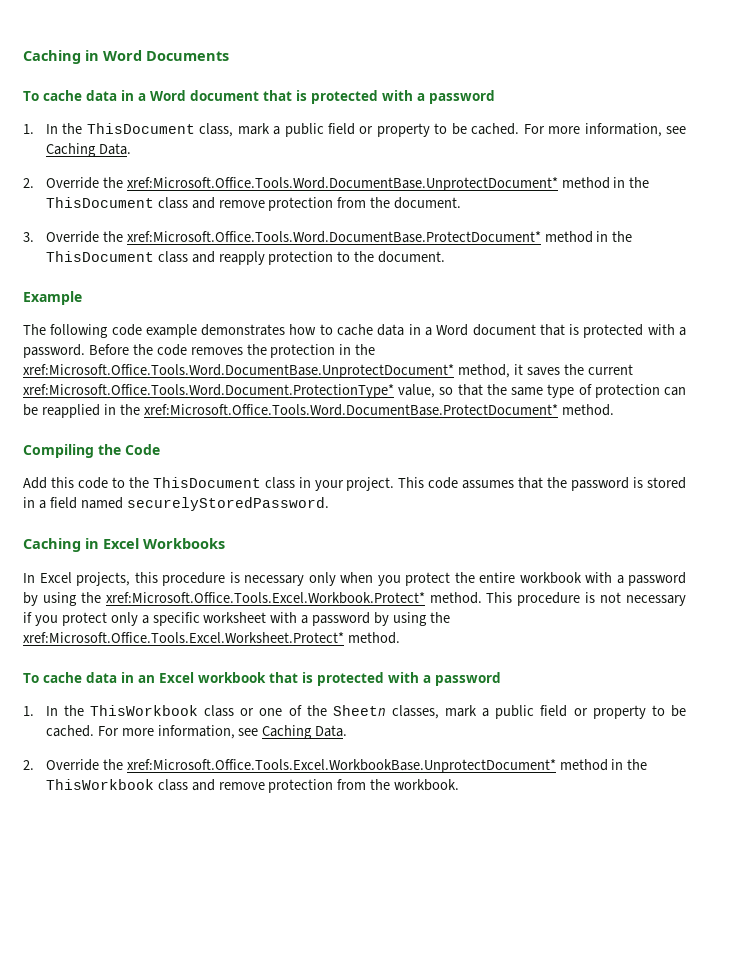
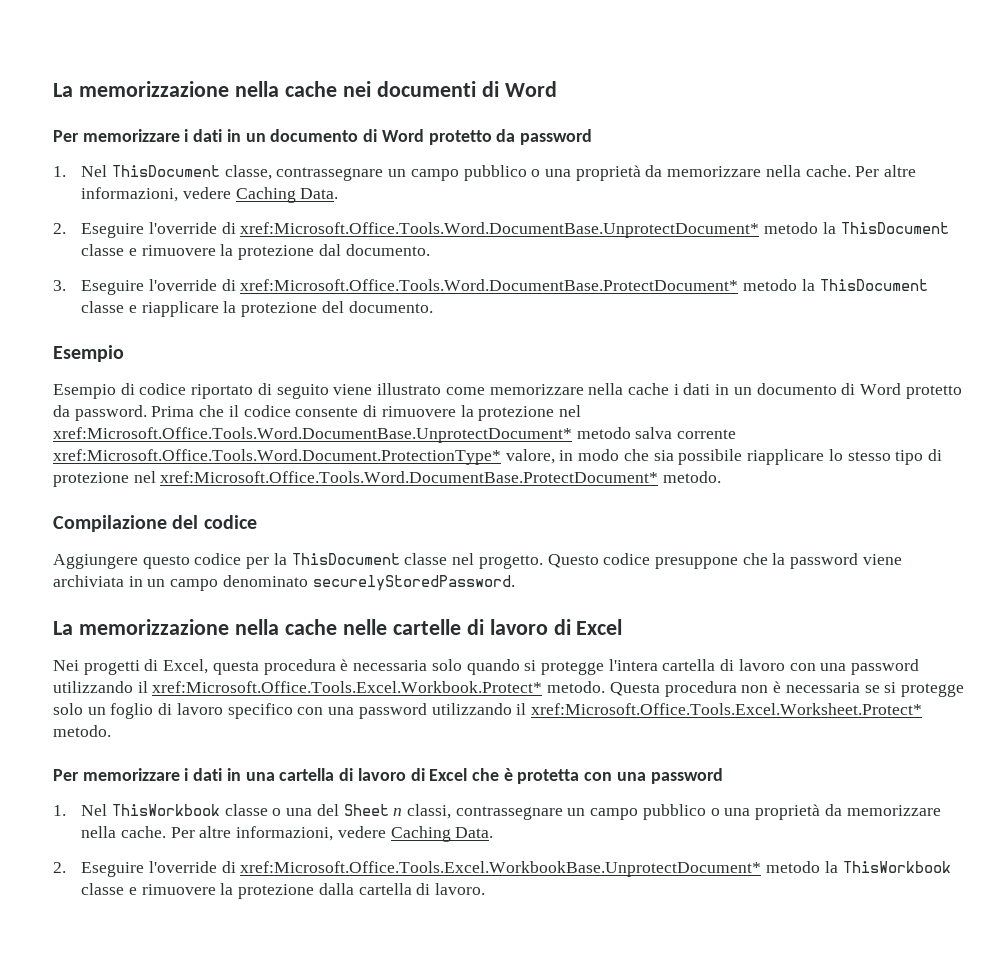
[23,50,229,64] [23,90,495,104] [23,123,687,137] [45,143,131,157] [23,177,650,191] [45,197,462,211] [23,231,633,243] [45,251,446,265] [23,291,82,305] [23,324,686,338] [23,344,376,358] [23,364,633,378] [23,384,686,398] [23,404,614,418] [23,444,160,458] [23,477,687,491] [23,497,329,511] [23,538,225,552] [23,572,686,586] [23,592,687,606] [23,612,450,626] [23,632,400,644] [23,672,501,686] [23,705,687,719] [45,725,348,739] [23,759,648,773] [45,779,460,793] Caching in Word Documents // To cache data in a Word document that is protected with a password // 1. In the ThisDocument class, mark a public field or property to be cached. For more information, see Caching Data. // 2. Override the xref:Microsoft.Office.Tools.Word.DocumentBase.UnprotectDocument* method in the ThisDocument class and remove protection from the document. // 3. Override the xref:Microsoft.Office.Tools.Word.DocumentBase.ProtectDocument* method in the ThisDocument class and reapply protection to the document. // Example // The following code example demonstrates how to cache data in a Word document that is protected with a password. Before the code removes the protection in the xref:Microsoft.Office.Tools.Word.DocumentBase.UnprotectDocument* method, it saves the current xref:Microsoft.Office.Tools.Word.Document.ProtectionType* value, so that the same type of protection can be reapplied in the xref:Microsoft.Office.Tools.Word.DocumentBase.ProtectDocument* method. // Compiling the Code // Add this code to the ThisDocument class in your project. This code assumes that the password is stored in a field named securelyStoredPassword. // Caching in Excel Workbooks // In Excel projects, this procedure is necessary only when you protect the entire workbook with a password by using the xref:Microsoft.Office.Tools.Excel.Workbook.Protect* method. This procedure is not necessary if you protect only a specific worksheet with a password by using the xref:Microsoft.Office.Tools.Excel.Worksheet.Protect* method. // To cache data in an Excel workbook that is protected with a password // 1. In the ThisWorkbook class or one of the Sheetn classes, mark a public field or property to be cached. For more information, see Caching Data. // 2. Override the xref:Microsoft.Office.Tools.Excel.WorkbookBase.UnprotectDocument* method in the ThisWorkbook class and remove protection from the workbook. -> [53,81,557,97] [53,129,592,145] [53,165,917,181] [81,187,339,203] [53,222,949,238] [81,244,430,260] [53,279,928,295] [81,301,433,317] [53,345,124,362] [53,383,962,399] [53,405,581,421] [53,427,737,443] [53,449,942,465] [53,471,722,487] [53,515,257,532] [53,553,902,569] [53,575,515,591] [53,619,623,635] [53,659,920,675] [53,681,964,697] [53,703,922,719] [53,725,111,737] [53,768,723,784] [53,804,941,820] [81,826,494,842] [53,861,951,877] [81,883,485,899] La memorizzazione nella cache nei documenti di Word // Per memorizzare i dati in un documento di Word protetto da password // 1. Nel ThisDocument classe, contrassegnare un campo pubblico o una proprietà da memorizzare nella cache. Per altre informazioni, vedere Caching Data. // 2. Eseguire l'override di xref:Microsoft.Office.Tools.Word.DocumentBase.UnprotectDocument* metodo la ThisDocument classe e rimuovere la protezione dal documento. // 3. Eseguire l'override di xref:Microsoft.Office.Tools.Word.DocumentBase.ProtectDocument* metodo la ThisDocument classe e riapplicare la protezione del documento. // Esempio // Esempio di codice riportato di seguito viene illustrato come memorizzare nella cache i dati in un documento di Word protetto da password. Prima che il codice consente di rimuovere la protezione nel xref:Microsoft.Office.Tools.Word.DocumentBase.UnprotectDocument* metodo salva corrente xref:Microsoft.Office.Tools.Word.Document.ProtectionType* valore, in modo che sia possibile riapplicare lo stesso tipo di protezione nel xref:Microsoft.Office.Tools.Word.DocumentBase.ProtectDocument* metodo. // Compilazione del codice // Aggiungere questo codice per la ThisDocument classe nel progetto. Questo codice presuppone che la password viene archiviata in un campo denominato securelyStoredPassword. // La memorizzazione nella cache nelle cartelle di lavoro di Excel // Nei progetti di Excel, questa procedura è necessaria solo quando si protegge l'intera cartella di lavoro con una password utilizzando il xref:Microsoft.Office.Tools.Excel.Workbook.Protect* metodo. Questa procedura non è necessaria se si protegge solo un foglio di lavoro specifico con una password utilizzando il xref:Microsoft.Office.Tools.Excel.Worksheet.Protect* metodo. // Per memorizzare i dati in una cartella di lavoro di Excel che è protetta con una password // 1. Nel ThisWorkbook classe o una del Sheet n classi, contrassegnare un campo pubblico o una proprietà da memorizzare nella cache. Per altre informazioni, vedere Caching Data. // 2. Eseguire l'override di xref:Microsoft.Office.Tools.Excel.WorkbookBase.UnprotectDocument* metodo la ThisWorkbook classe e rimuovere la protezione dalla cartella di lavoro.

